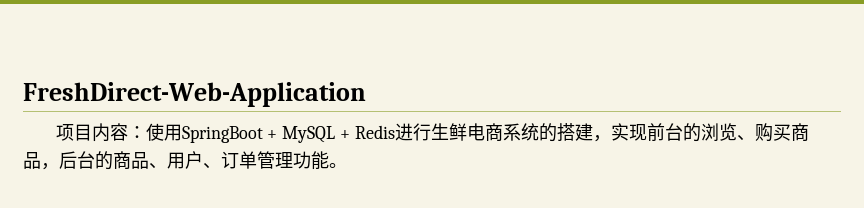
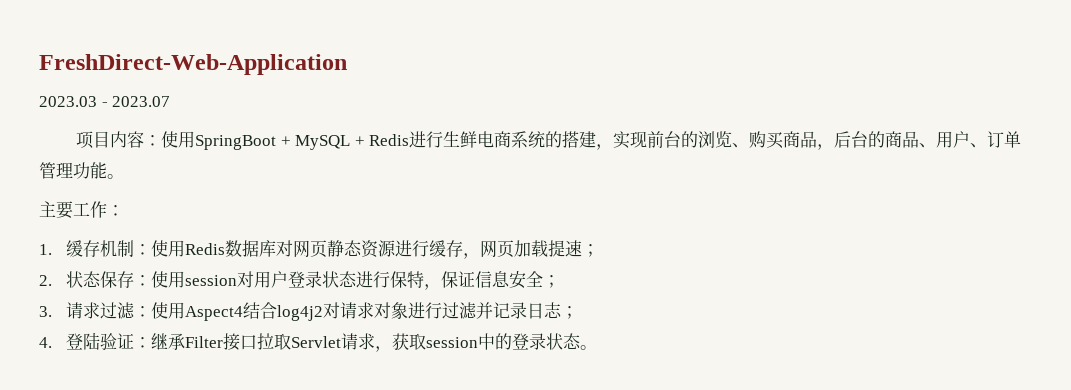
(366, 94) none -> [39,96,171,107] // 2023.03 - 2023.07
(347, 165) none -> [39,201,124,219] [39,240,600,259] [39,271,561,290] [39,302,579,321] [39,332,598,352] // 主要工作： // 1.缓存机制：使用Redis数据库对网页静态资源进行缓存，网页加载提速； // 2.状态保存：使用session对用户登录状态进行保特，保证信息安全； // 3.请求过滤：使用Aspect4结合log4j2对请求对象进行过滤并记录日志； // 4.登陆验证：继承Filter接口拉取Servlet请求，获取session中的登录状态。

